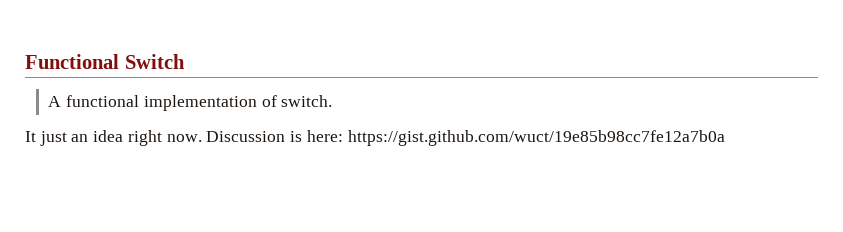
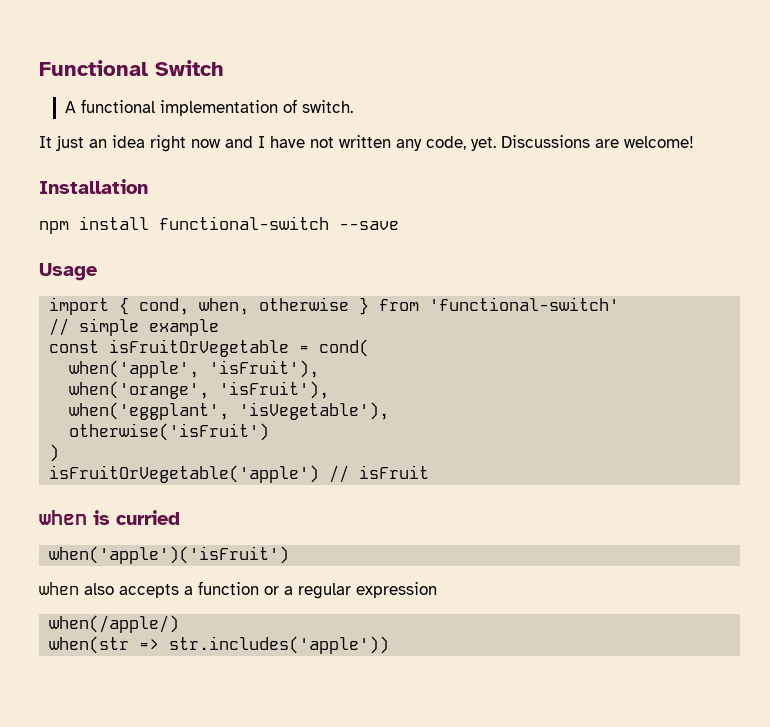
[166,130,725,146] now. Discussion is here: https://gist.github.com/wuct/19e85b98cc7fe12a7b0a -> [191,135,694,151] [39,179,148,194] [39,216,399,234] [39,263,97,281] [49,297,620,315] [49,318,220,336] [49,339,370,357] [69,360,320,378] [69,381,330,399] [69,402,390,420] [69,423,270,441] [49,444,60,462] [49,465,430,483] [39,510,180,525] [49,546,290,564] [39,581,437,599] [49,615,180,633] [49,636,390,654] now and I have not written any code, yet. Discussions are welcome! // Installation // npm install functional-switch --save // Usage // import { cond, when, otherwise } from 'functional-switch' // // simple example // const isFruitOrVegetable = cond( // when('apple', 'isFruit'), // when('orange', 'isFruit'), // when('eggplant', 'isVegetable'), // otherwise('isFruit') // ) // isFruitOrVegetable('apple') // isFruit // when is curried // when('apple')('isFruit') // when also accepts a function or a regular expression // when(/apple/) // when(str => str.includes('apple'))

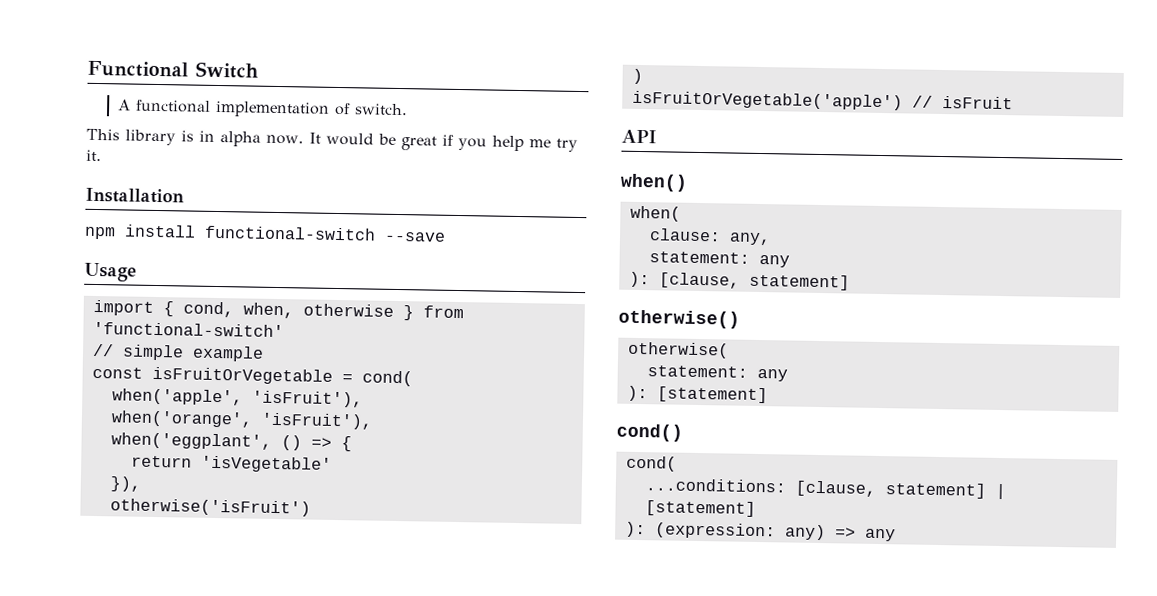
[39,135,694,152] It just an idea right now and I have not written any code, yet. Discussions are welcome! -> [86,128,578,152] [86,149,102,162] This library is in alpha now. It would be great if you help me try it.
[239,402,390,420] 'isVegetable'), -> [280,435,352,452] [130,455,332,473] [109,476,141,492] () => { // return 'isVegetable' // }),
[39,510,180,525] [49,546,290,564] [39,581,437,599] [49,615,180,633] [49,636,390,654] when is curried // when('apple')('isFruit') // when also accepts a function or a regular expression // when(/apple/) // when(str => str.includes('apple')) -> [621,129,657,144] [620,173,688,192] [629,205,681,222] [648,228,771,246] [648,251,790,268] [628,271,850,291] [618,309,740,329] [627,341,729,359] [646,365,788,382] [626,385,768,404] [616,423,683,442] [625,455,677,472] [644,478,1006,500] [644,500,756,517] [624,521,896,542] API // when() // when( // clause: any, // statement: any // ): [clause, statement] // otherwise() // otherwise( // statement: any // ): [statement] // cond() // cond( // ...conditions: [clause, statement] | [statement] // ): (expression: any) => any

